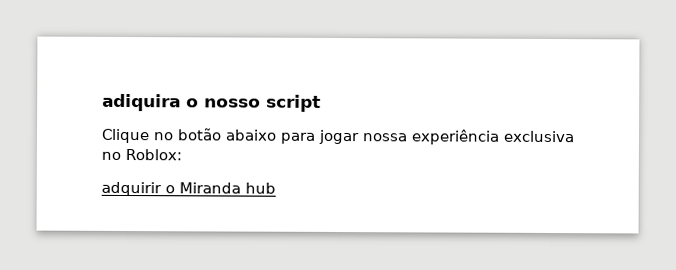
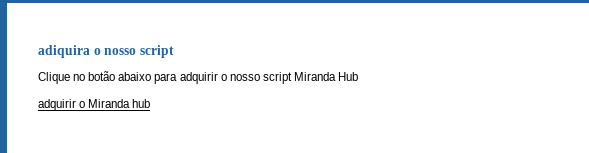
[318,129,575,145] [101,149,182,161] jogar nossa experiência exclusiva no Roblox: -> [179,72,359,84] adquirir o nosso script Miranda Hub

